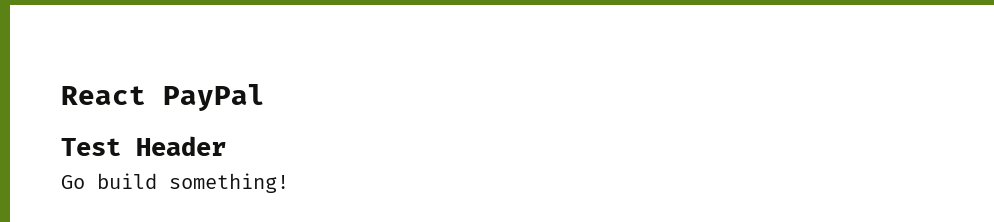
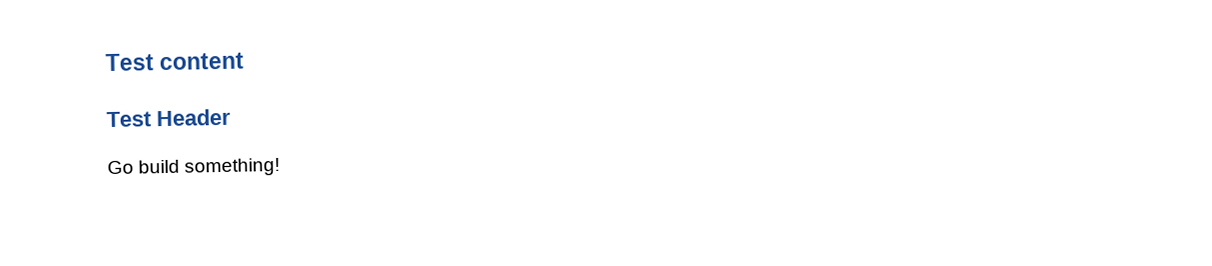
[61,84,265,111] React PayPal -> [105,52,245,72] Test content

